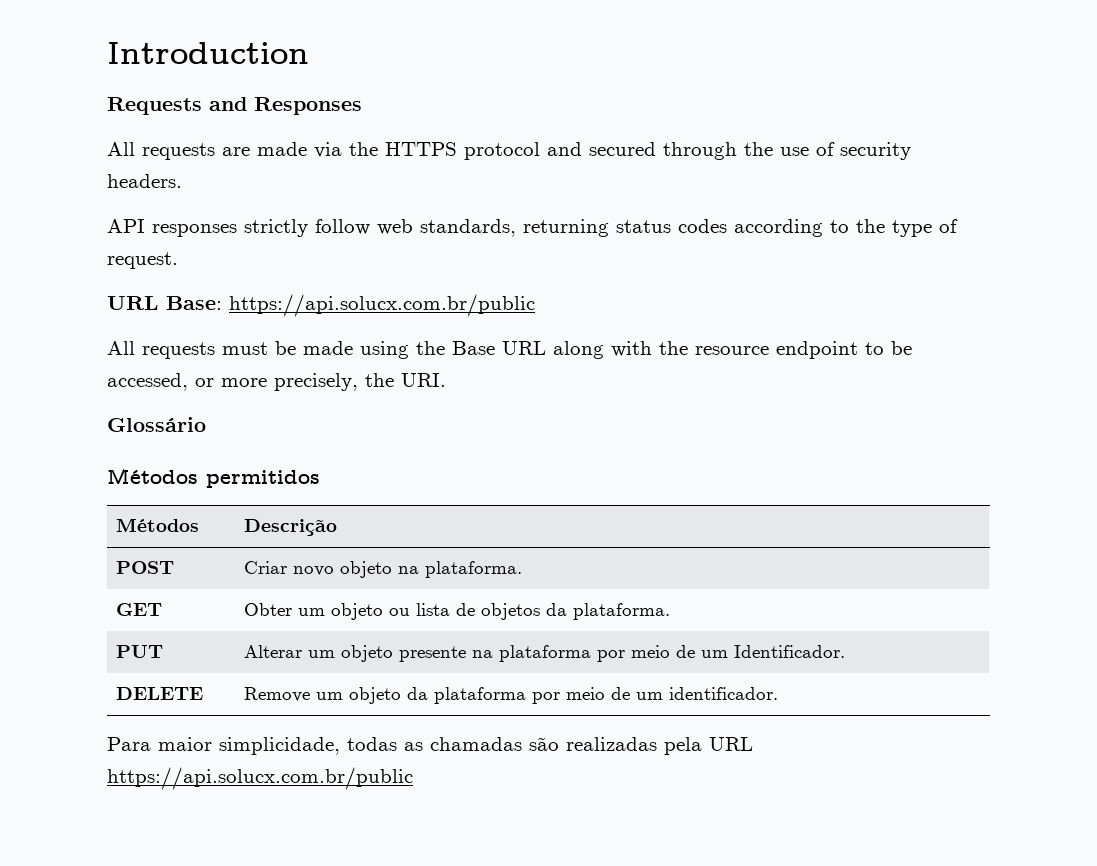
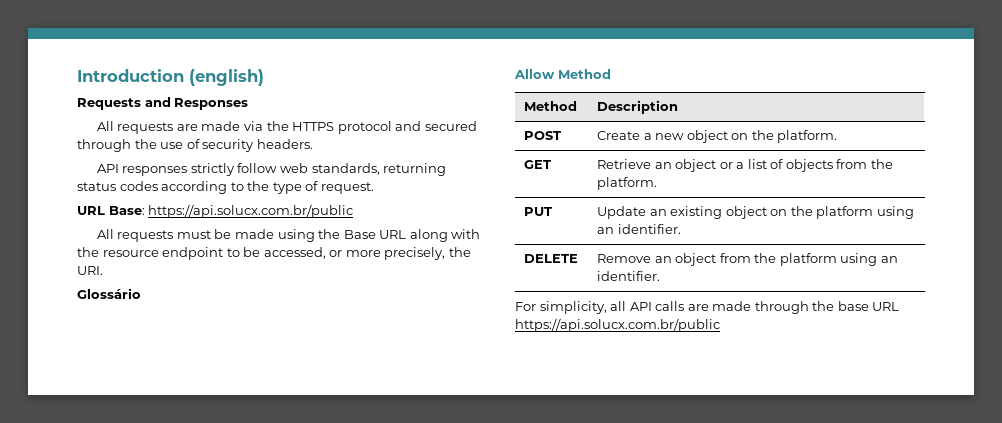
(309, 53) none -> [189,69,264,86] (english)
[107,468,320,488] [116,518,200,532] [244,519,338,536] [116,561,175,574] [244,561,523,578] [116,603,163,616] [244,603,671,620] [116,645,164,658] [244,645,846,662] [116,687,204,700] [244,687,779,704] [107,737,702,755] Métodos permitidos // Métodos | Descrição // POST | Criar novo objeto na plataforma. // GET | Obter um objeto ou lista de objetos da plataforma. // PUT | Alterar um objeto presente na plataforma por meio de um Identificador. // DELETE | Remove um objeto da plataforma por meio de um identificador. // Para maior simplicidade, todas as chamadas são realizadas pela -> [514,69,611,79] [524,101,578,111] [597,100,679,114] [524,131,562,140] [597,130,838,143] [524,160,552,169] [597,159,893,172] [597,177,658,190] [524,207,553,216] [597,206,914,219] [597,224,681,234] [524,254,579,263] [597,253,898,266] [597,271,661,281] [515,301,869,314] Allow Method // Method | Description // POST | Create a new object on the platform. // GET | Retrieve an object or a list of objects from the platform. // PUT | Update an existing object on the platform using an identifier. // DELETE | Remove an object from the platform using an identifier. // For simplicity, all API calls are made through the base

